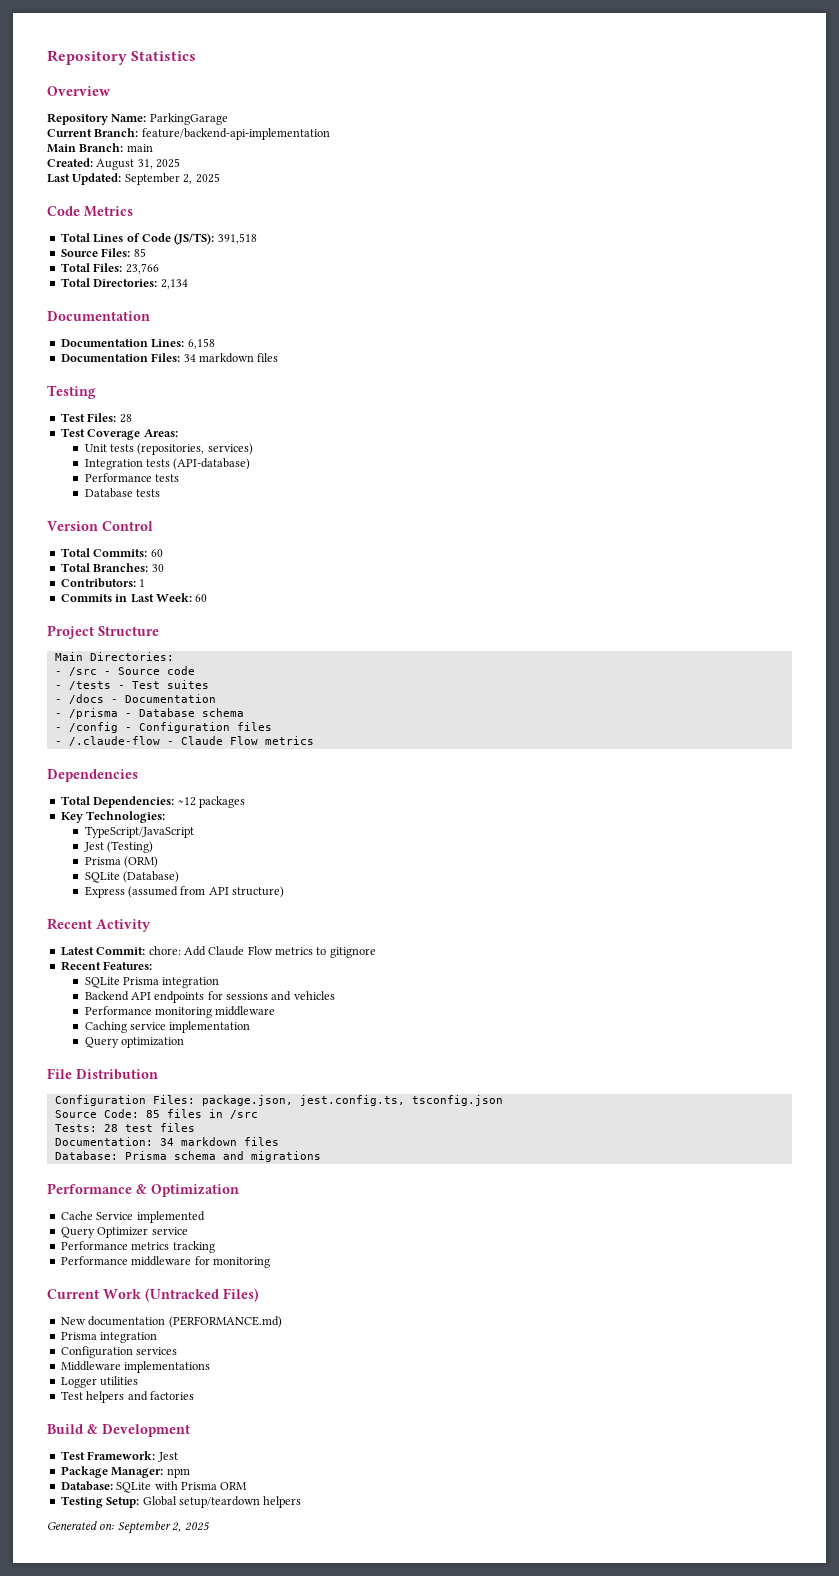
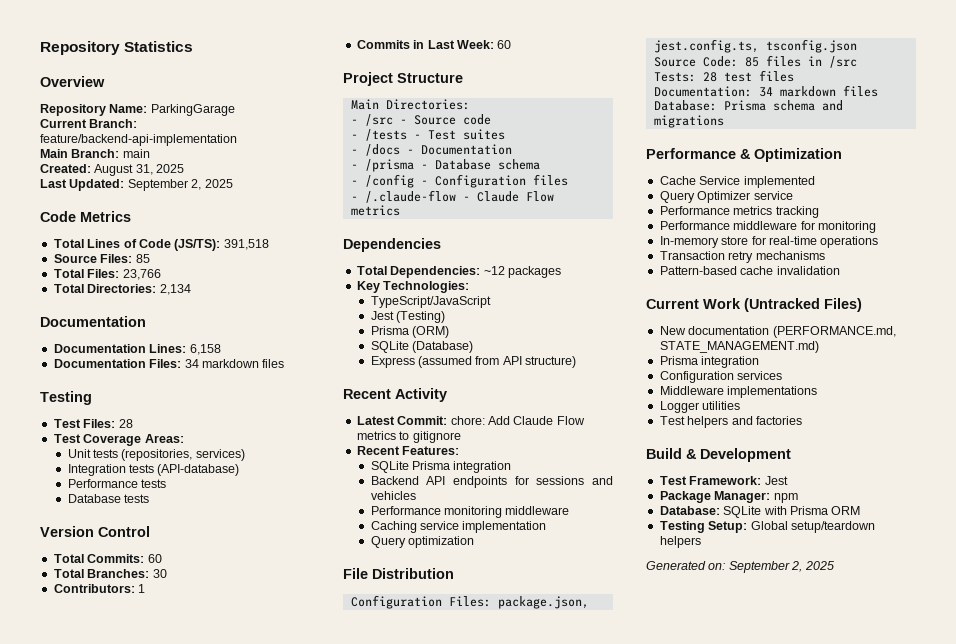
(270, 1262) none -> [659,236,879,248] [659,251,825,263] [659,266,840,275] // In-memory store for real-time operations // Transaction retry mechanisms // Pattern-based cache invalidation
[168,1316,282,1328] (PERFORMANCE.md) -> [772,326,896,338] [659,341,819,353] (PERFORMANCE.md, STATE_MANAGEMENT.md)

